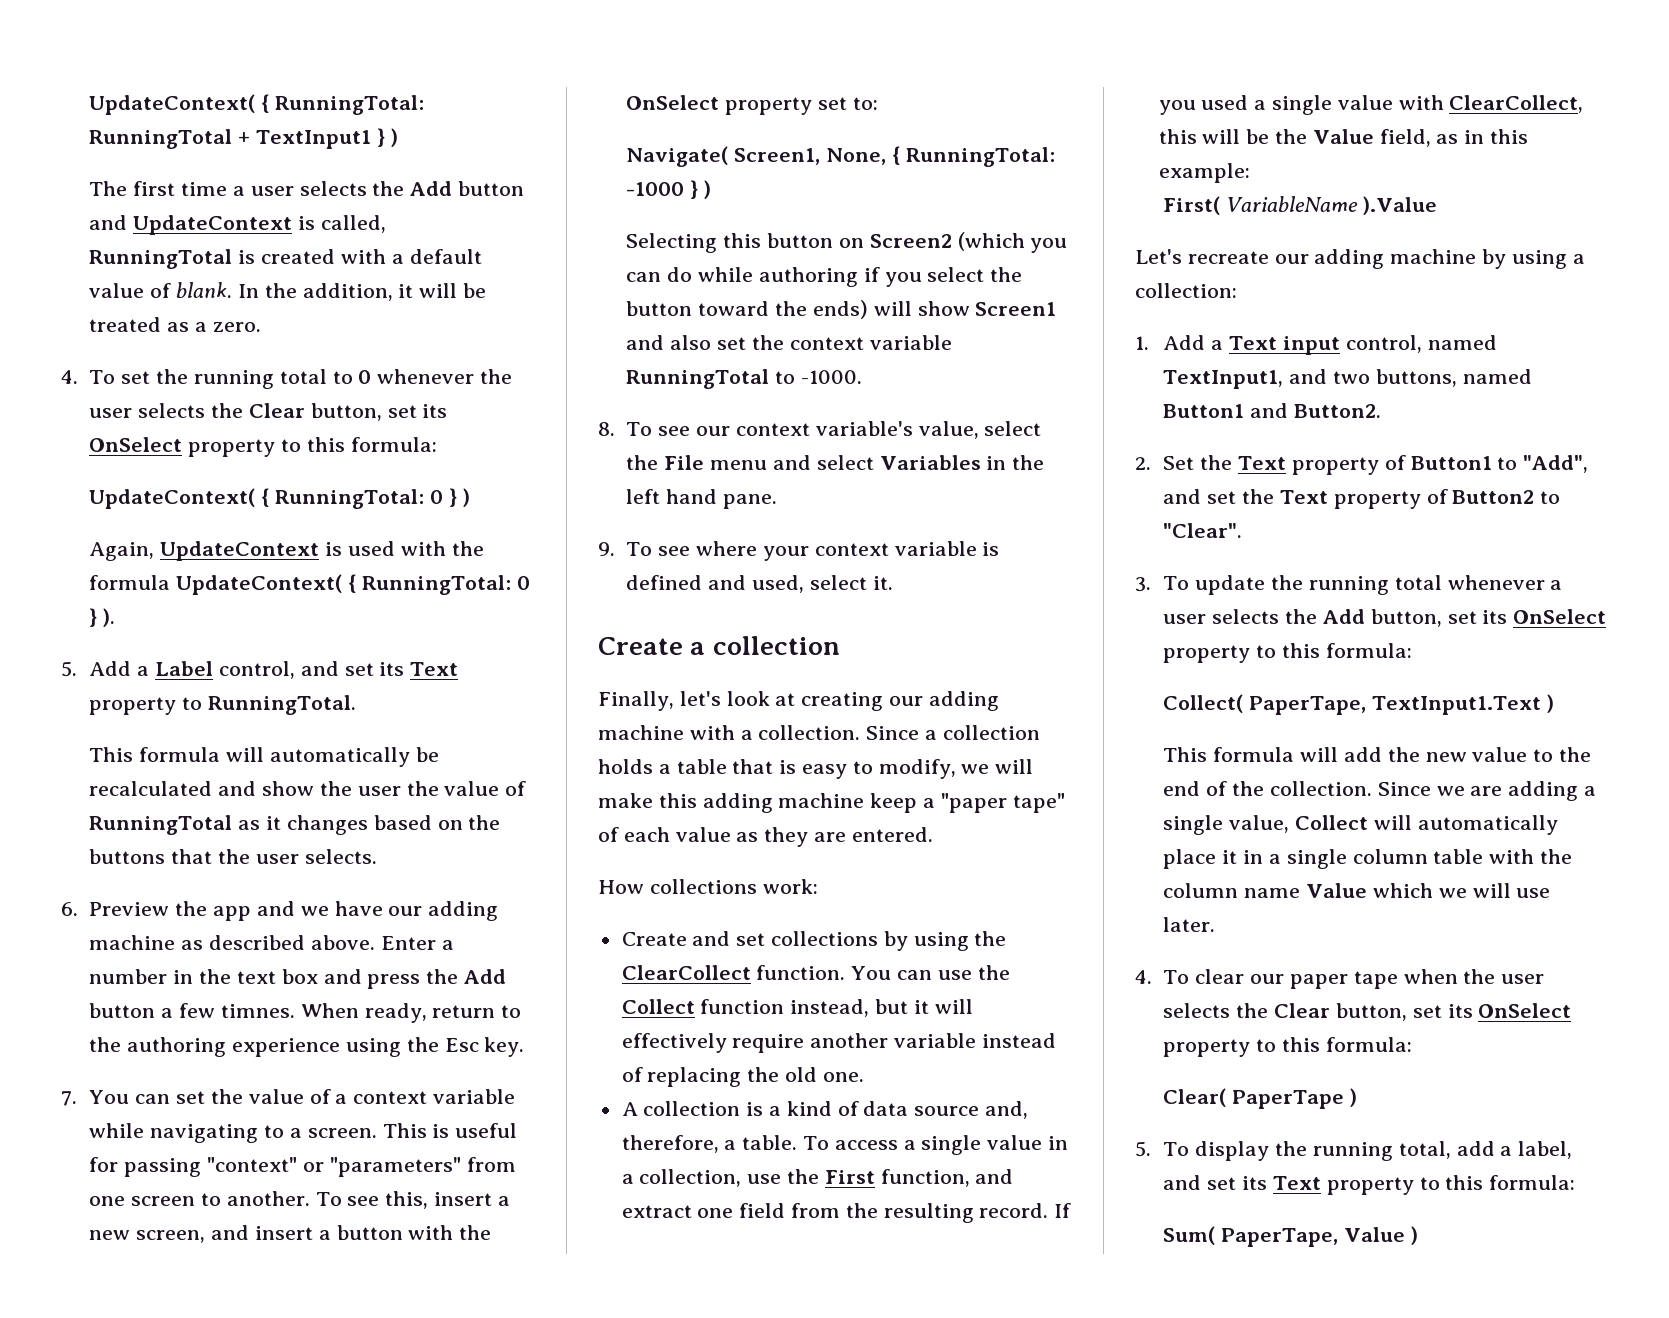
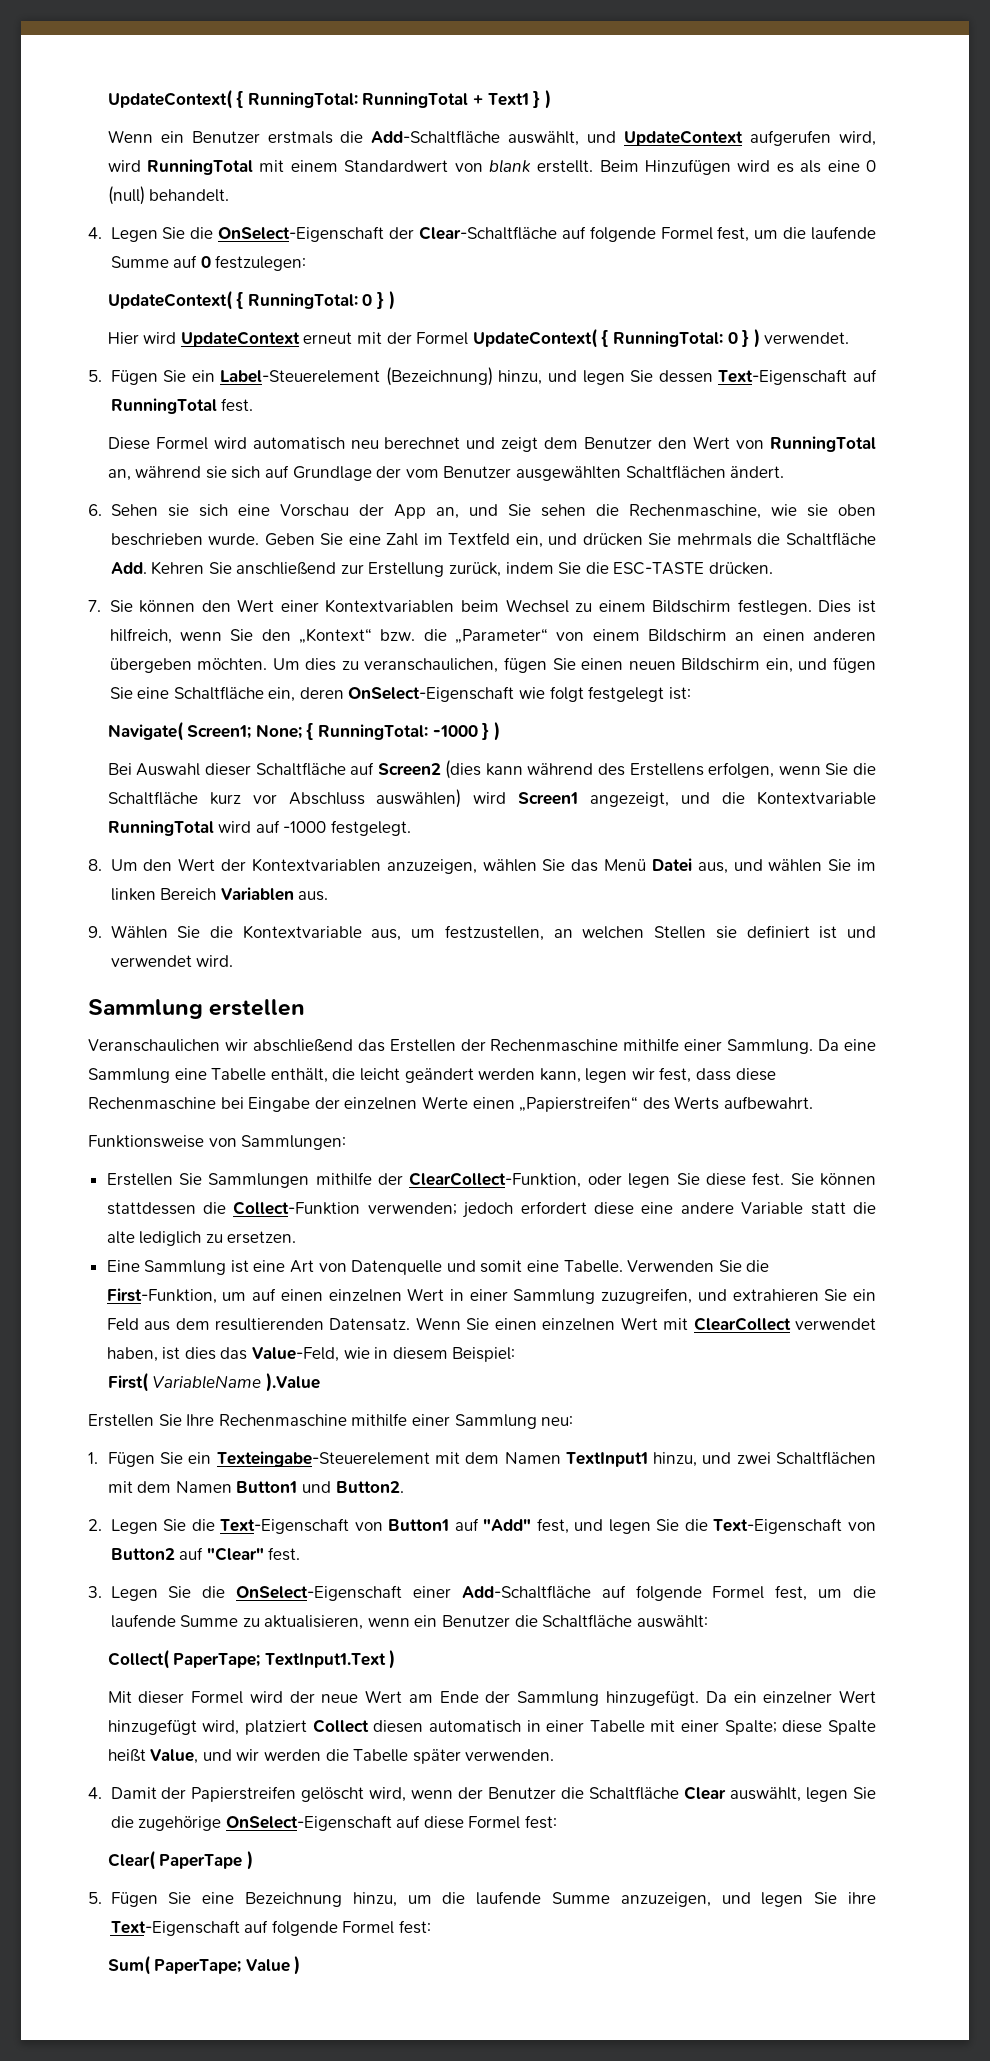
[256,128,398,149] [89,181,524,196] [89,215,386,235] [89,249,482,269] [89,282,486,301] [89,317,261,332] [61,369,512,389] [89,403,448,421] [89,437,437,457] TextInput1 } ) // The first time a user selects the Add button and UpdateContext is called, RunningTotal is created with a default value of blank. In the addition, it will be treated as a zero. // 4. To set the running total to 0 whenever the user selects the Clear button, set its OnSelect property to this formula: -> [487,89,551,109] [107,130,876,146] [107,159,877,175] [107,186,230,205] [88,226,876,242] [110,255,307,271] Text1 } ) // Wenn ein Benutzer erstmals die Add-Schaltfläche auswählt, und UpdateContext aufgerufen wird, wird RunningTotal mit einem Standardwert von blank erstellt. Beim Hinzufügen wird es als eine 0 (null) behandelt. // 4. Legen Sie die OnSelect-Eigenschaft der Clear-Schaltfläche auf folgende Formel fest, um die laufende Summe auf 0 festzulegen:
[89,541,484,561] [89,574,530,595] [89,608,116,627] [61,661,459,679] [89,695,357,715] [89,747,439,767] [89,781,527,796] [89,815,501,835] [89,849,377,864] [61,901,499,921] [89,935,454,950] [89,969,506,989] [89,1003,522,1023] [89,1037,525,1057] [61,1089,515,1106] [89,1123,518,1143] [89,1157,516,1177] [89,1191,510,1209] [89,1225,492,1243] [626,95,878,115] Again, UpdateContext is used with the formula UpdateContext( { RunningTotal: 0 } ). // 5. Add a Label control, and set its Text property to RunningTotal. // This formula will automatically be recalculated and show the user the value of RunningTotal as it changes based on the buttons that the user selects. // 6. Preview the app and we have our adding machine as described above. Enter a number in the text box and press the Add button a few timnes. When ready, return to the authoring experience using the Esc key. // 7. You can set the value of a context variable while navigating to a screen. This is useful for passing "context" or "parameters" from one screen to another. To see this, insert a new screen, and insert a button with the OnSelect property set to: -> [107,328,850,348] [88,367,877,386] [110,398,254,414] [107,436,876,452] [107,465,785,481] [88,504,876,519] [110,532,877,548] [110,561,773,577] [88,599,877,615] [109,628,876,644] [109,657,877,673] [109,686,691,702] Hier wird UpdateContext erneut mit der Formel UpdateContext( { RunningTotal: 0 } ) verwendet. // 5. Fügen Sie ein Label-Steuerelement (Bezeichnung) hinzu, und legen Sie dessen Text-Eigenschaft auf RunningTotal fest. // Diese Formel wird automatisch neu berechnet und zeigt dem Benutzer den Wert von RunningTotal an, während sie sich auf Grundlage der vom Benutzer ausgewählten Schaltflächen ändert. // 6. Sehen sie sich eine Vorschau der App an, und Sie sehen die Rechenmaschine, wie sie oben beschrieben wurde. Geben Sie eine Zahl im Textfeld ein, und drücken Sie mehrmals die Schaltfläche Add. Kehren Sie anschließend zur Erstellung zurück, indem Sie die ESC-TASTE drücken. // 7. Sie können den Wert einer Kontextvariablen beim Wechsel zu einem Bildschirm festlegen. Dies ist hilfreich, wenn Sie den „Kontext“ bzw. die „Parameter“ von einem Bildschirm an einen anderen übergeben möchten. Um dies zu veranschaulichen, fügen Sie einen neuen Bildschirm ein, und fügen Sie eine Schaltfläche ein, deren OnSelect-Eigenschaft wie folgt festgelegt ist:
[734,148,887,165] Screen1, None, -> [187,724,302,739] Screen1; None;
[626,232,1068,253] [626,267,1023,287] [626,300,1057,319] [626,335,952,350] [626,369,863,389] [598,421,1042,439] [626,455,1045,470] [626,489,778,509] [598,541,1000,561] [626,575,893,593] [598,636,840,655] [598,691,999,711] [598,725,1040,740] [598,759,1034,779] [598,793,1065,813] [598,827,933,847] [598,879,818,894] [621,931,1007,951] [621,965,1010,980] [621,999,973,1017] [621,1033,1056,1053] [621,1067,864,1087] [621,1101,1029,1119] [621,1135,1069,1155] [621,1169,1014,1187] [621,1203,1072,1223] [1158,95,1584,115] [1158,129,1529,147] [1158,163,1250,183] [1163,196,1438,215] [1135,249,1585,269] [1135,283,1237,298] [1135,335,1497,355] [1163,369,1532,389] [1163,403,1382,418] [1135,455,1589,475] [1163,489,1561,509] [1163,523,1243,538] [1135,575,1563,595] [1163,609,1607,627] [1163,643,1412,663] Selecting this button on Screen2 (which you can do while authoring if you select the button toward the ends) will show Screen1 and also set the context variable RunningTotal to -1000. // 8. To see our context variable's value, select the File menu and select Variables in the left hand pane. // 9. To see where your context variable is defined and used, select it. // Create a collection // Finally, let's look at creating our adding machine with a collection. Since a collection holds a table that is easy to modify, we will make this adding machine keep a "paper tape" of each value as they are entered. // How collections work: // Create and set collections by using the ClearCollect function. You can use the Collect function instead, but it will effectively require another variable instead of replacing the old one. // A collection is a kind of data source and, therefore, a table. To access a single value in a collection, use the First function, and extract one field from the resulting record. If you used a single value with ClearCollect, this will be the Value field, as in this example: // First( VariableName ).Value // Let's recreate our adding machine by using a collection: // 1. Add a Text input control, named TextInput1, and two buttons, named Button1 and Button2. // 2. Set the Text property of Button1 to "Add", and set the Text property of Button2 to "Clear". // 3. To update the running total whenever a user selects the Add button, set its OnSelect property to this formula: -> [107,760,876,779] [107,789,876,808] [107,820,412,836] [88,858,877,874] [110,887,329,901] [88,925,876,941] [110,955,234,967] [88,999,306,1019] [88,1038,876,1054] [88,1067,776,1083] [88,1096,813,1112] [88,1135,347,1150] [106,1172,877,1188] [106,1201,876,1218] [106,1231,297,1246] [106,1260,770,1275] [106,1288,876,1304] [106,1317,876,1331] [106,1347,516,1362] [107,1372,320,1392] [88,1413,574,1429] [88,1451,877,1467] [107,1481,404,1493] [88,1518,877,1534] [110,1547,301,1561] [88,1585,877,1601] [110,1614,708,1630] Bei Auswahl dieser Schaltfläche auf Screen2 (dies kann während des Erstellens erfolgen, wenn Sie die Schaltfläche kurz vor Abschluss auswählen) wird Screen1 angezeigt, und die Kontextvariable RunningTotal wird auf -1000 festgelegt. // 8. Um den Wert der Kontextvariablen anzuzeigen, wählen Sie das Menü Datei aus, und wählen Sie im linken Bereich Variablen aus. // 9. Wählen Sie die Kontextvariable aus, um festzustellen, an welchen Stellen sie definiert ist und verwendet wird. // Sammlung erstellen // Veranschaulichen wir abschließend das Erstellen der Rechenmaschine mithilfe einer Sammlung. Da eine Sammlung eine Tabelle enthält, die leicht geändert werden kann, legen wir fest, dass diese Rechenmaschine bei Eingabe der einzelnen Werte einen „Papierstreifen“ des Werts aufbewahrt. // Funktionsweise von Sammlungen: // Erstellen Sie Sammlungen mithilfe der ClearCollect-Funktion, oder legen Sie diese fest. Sie können stattdessen die Collect-Funktion verwenden; jedoch erfordert diese eine andere Variable statt die alte lediglich zu ersetzen. // Eine Sammlung ist eine Art von Datenquelle und somit eine Tabelle. Verwenden Sie die First-Funktion, um auf einen einzelnen Wert in einer Sammlung zuzugreifen, und extrahieren Sie ein Feld aus dem resultierenden Datensatz. Wenn Sie einen einzelnen Wert mit ClearCollect verwendet haben, ist dies das Value-Feld, wie in diesem Beispiel: // First( VariableName ).Value // Erstellen Sie Ihre Rechenmaschine mithilfe einer Sammlung neu: // 1. Fügen Sie ein Texteingabe-Steuerelement mit dem Namen TextInput1 hinzu, und zwei Schaltflächen mit dem Namen Button1 und Button2. // 2. Legen Sie die Text-Eigenschaft von Button1 auf "Add" fest, und legen Sie die Text-Eigenschaft von Button2 auf "Clear" fest. // 3. Legen Sie die OnSelect-Eigenschaft einer Add-Schaltfläche auf folgende Formel fest, um die laufende Summe zu aktualisieren, wenn ein Benutzer die Schaltfläche auswählt:
[1249,696,1367,715] PaperTape, -> [173,1653,261,1668] PaperTape;
[1163,747,1591,762] [1163,781,1596,801] [1163,815,1558,835] [1163,849,1572,869] [1163,883,1551,898] [1163,917,1216,932] [1135,969,1545,989] [1163,1003,1572,1021] [1163,1037,1412,1057] [1163,1088,1358,1109] [1135,1141,1573,1161] [1163,1175,1576,1195] This formula will add the new value to the end of the collection. Since we are adding a single value, Collect will automatically place it in a single column table with the column name Value which we will use later. // 4. To clear our paper tape when the user selects the Clear button, set its OnSelect property to this formula: // Clear( PaperTape ) // 5. To display the running total, add a label, and set its Text property to this formula: -> [107,1690,876,1706] [107,1719,876,1735] [107,1749,555,1764] [88,1786,876,1802] [110,1815,558,1831] [107,1850,253,1870] [88,1891,876,1907] [110,1920,431,1936] Mit dieser Formel wird der neue Wert am Ende der Sammlung hinzugefügt. Da ein einzelner Wert hinzugefügt wird, platziert Collect diesen automatisch in einer Tabelle mit einer Spalte; diese Spalte heißt Value, und wir werden die Tabelle später verwenden. // 4. Damit der Papierstreifen gelöscht wird, wenn der Benutzer die Schaltfläche Clear auswählt, legen Sie die zugehörige OnSelect-Eigenschaft auf diese Formel fest: // Clear( PaperTape ) // 5. Fügen Sie eine Bezeichnung hinzu, um die laufende Summe anzuzeigen, und legen Sie ihre Text-Eigenschaft auf folgende Formel fest:
[1221,1228,1339,1247] PaperTape, -> [154,1959,242,1974] PaperTape;

